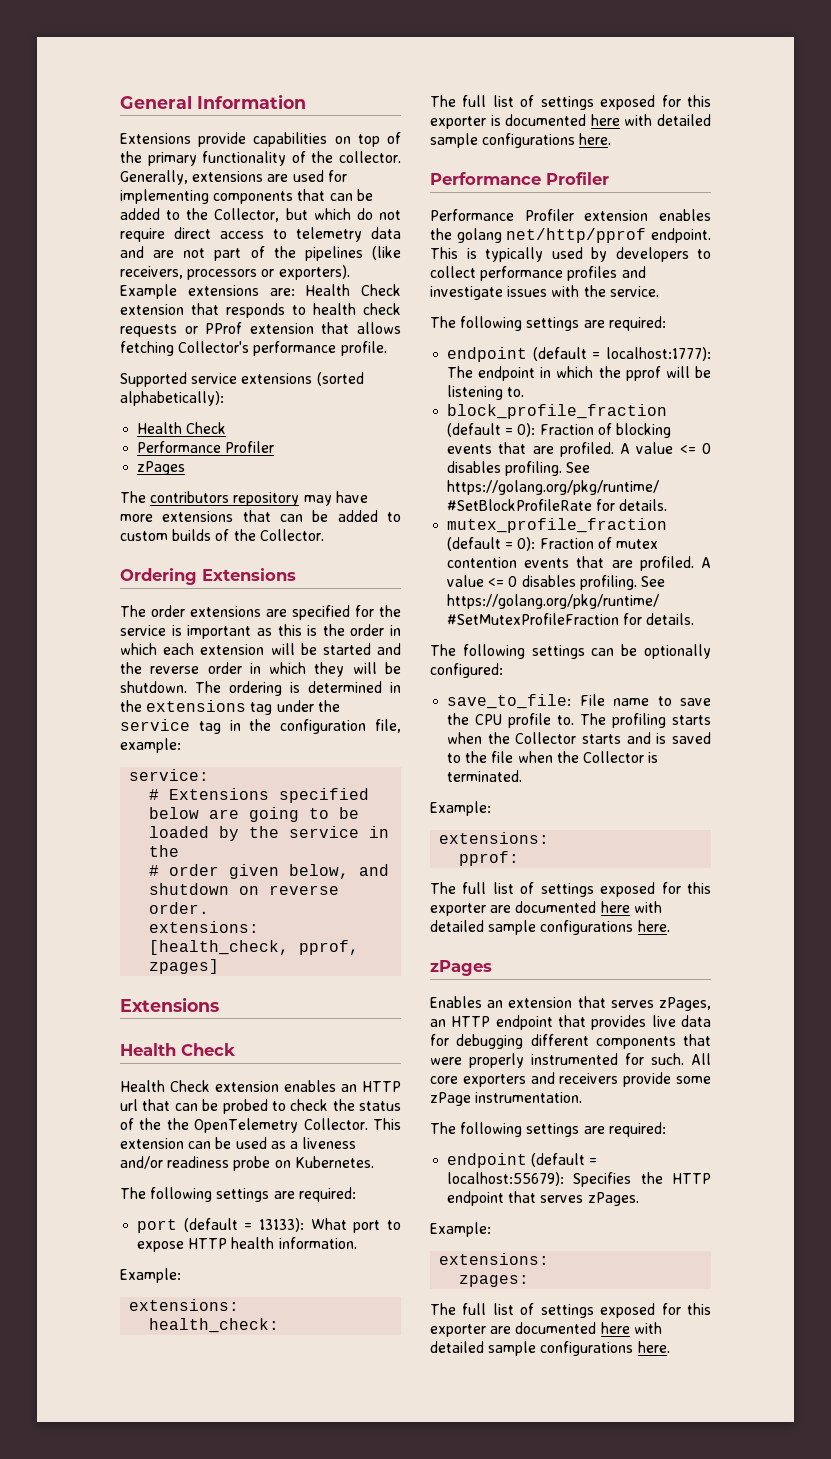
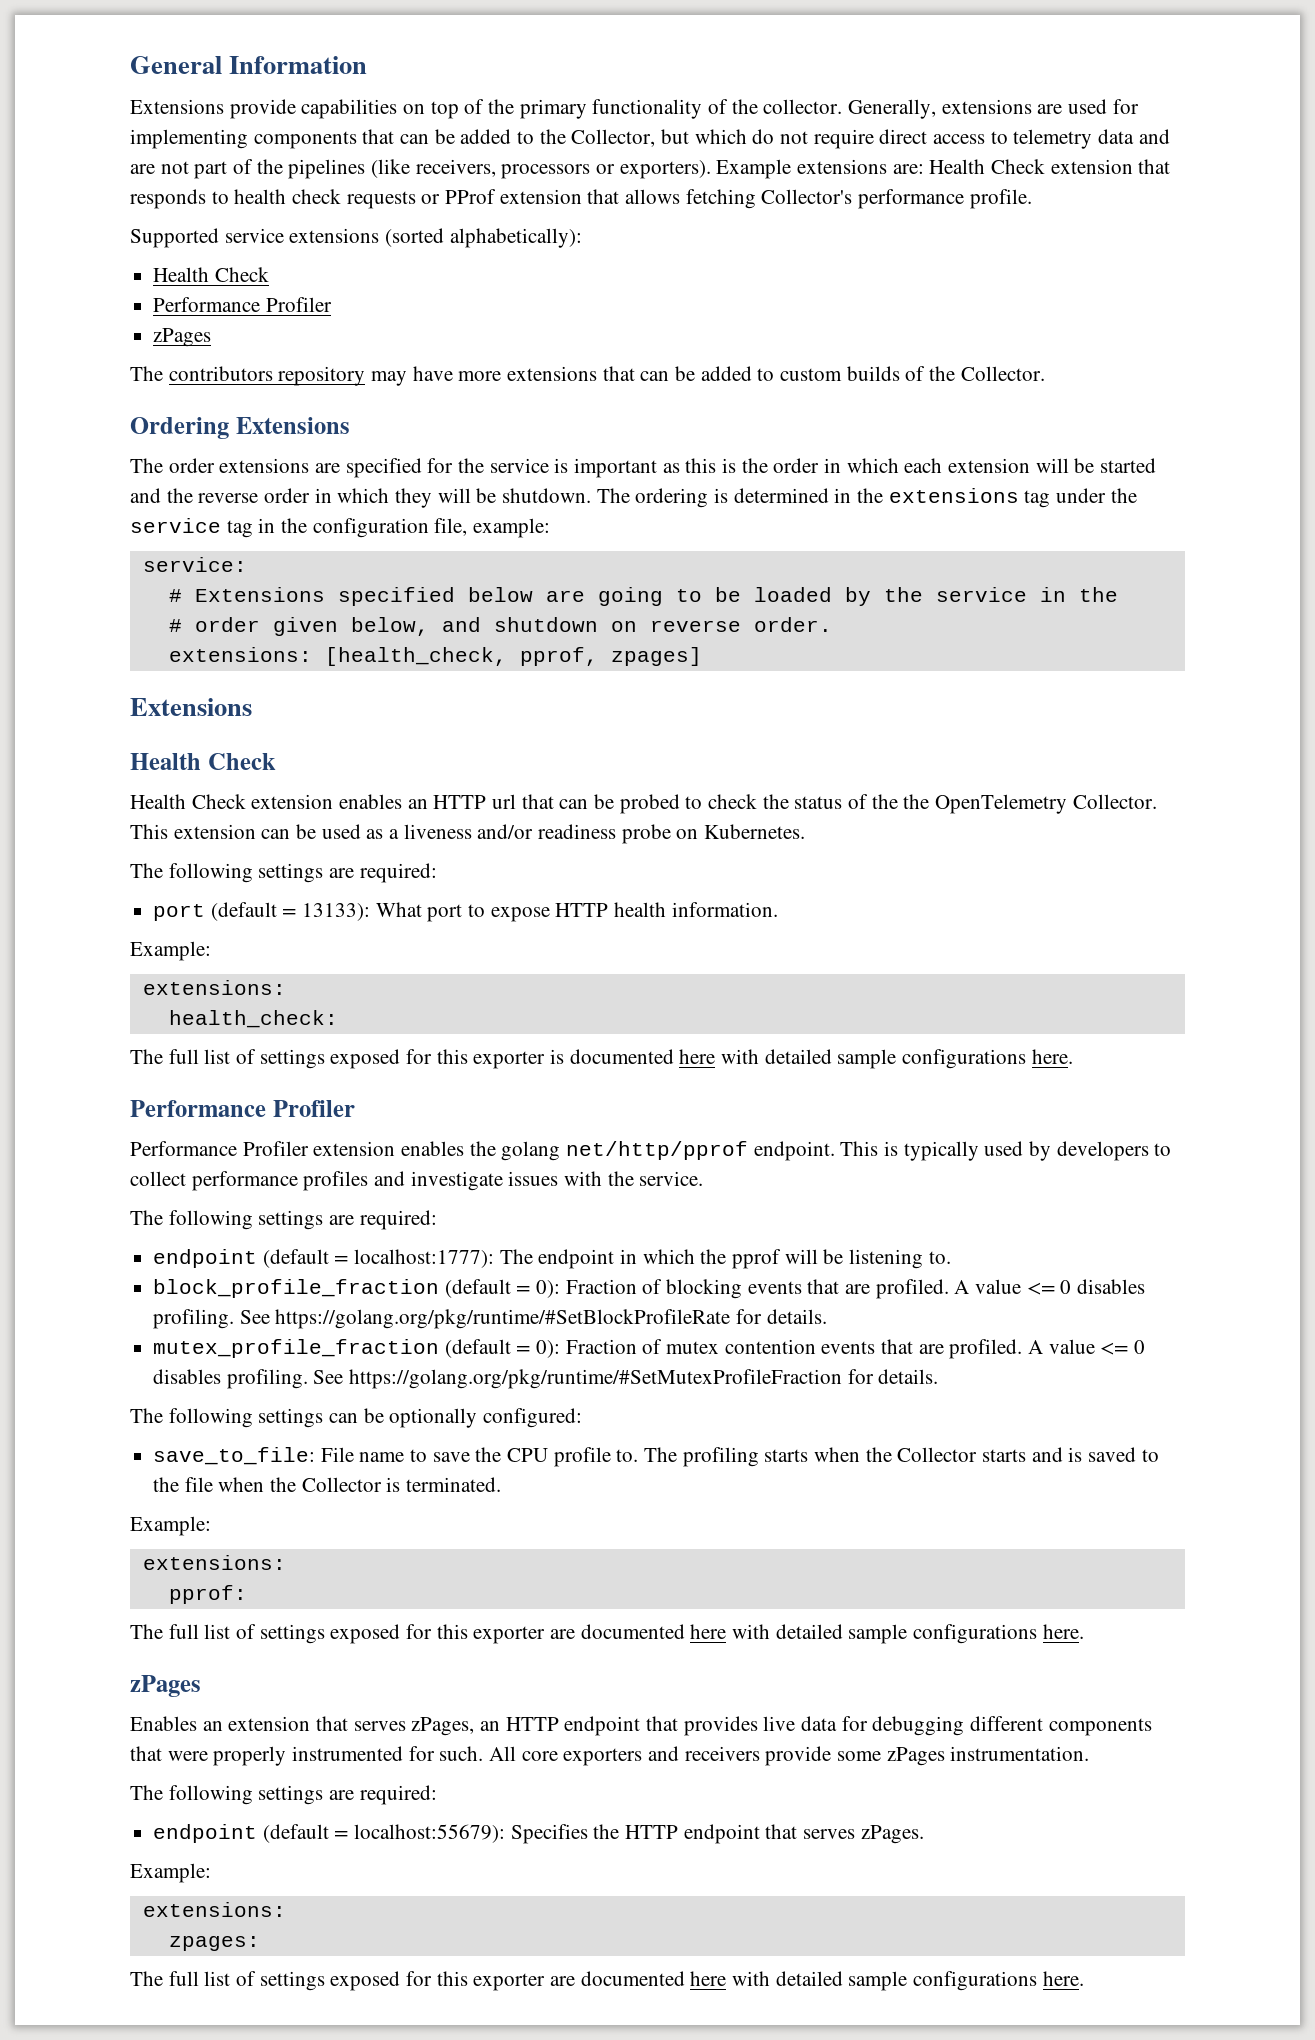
[430,1092,471,1106] zPage -> [886,1747,945,1766] zPages

